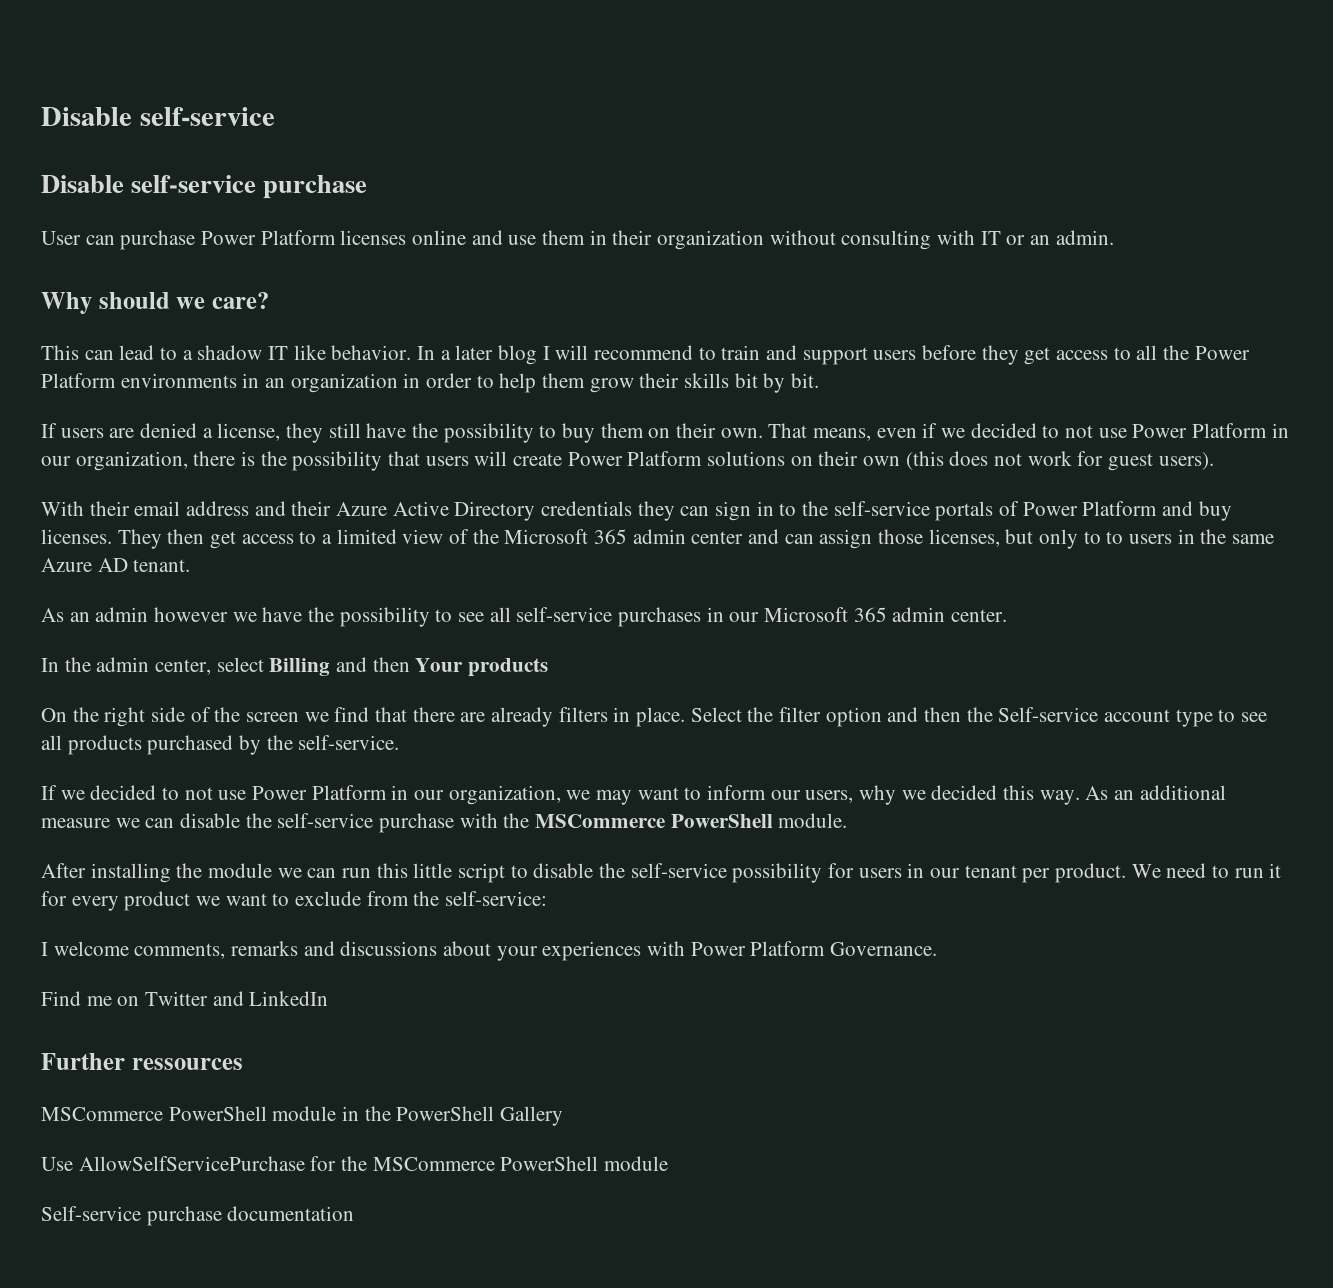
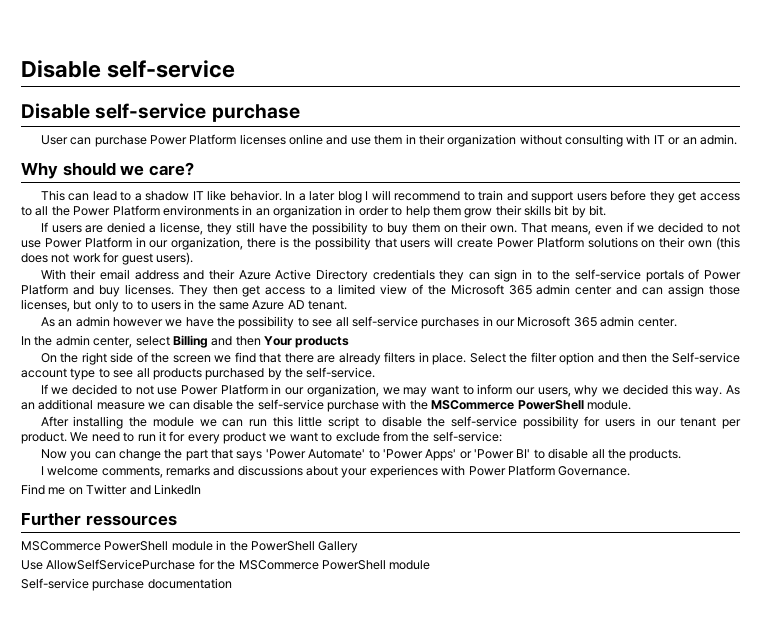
(548, 898) none -> [40,448,682,461] // Now you can change the part that says 'Power Automate' to 'Power Apps' or 'Power BI' to disable all the products.

